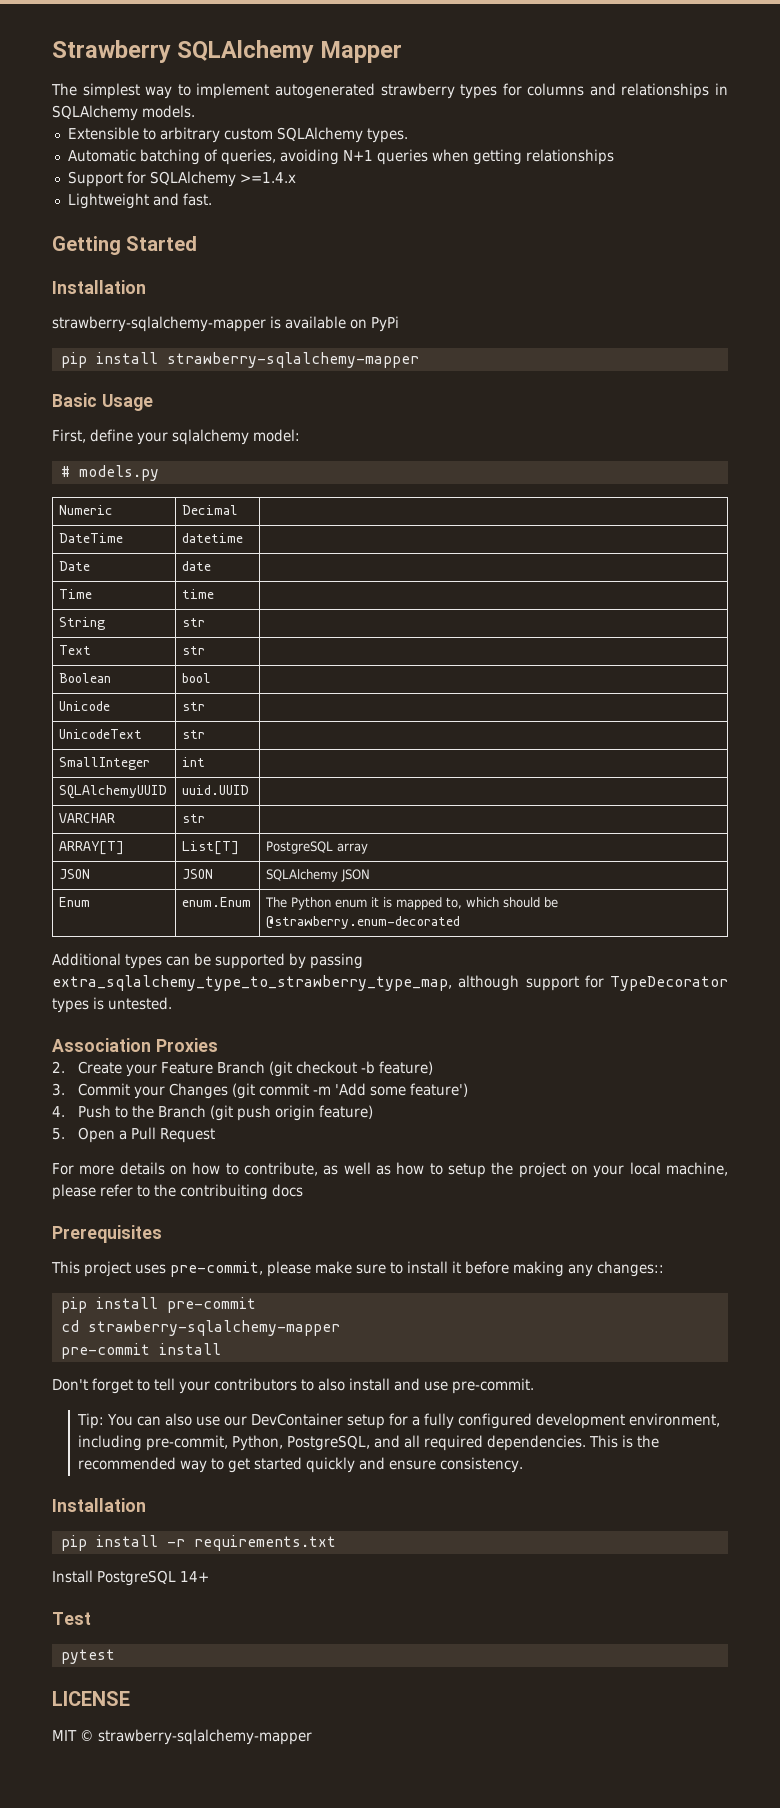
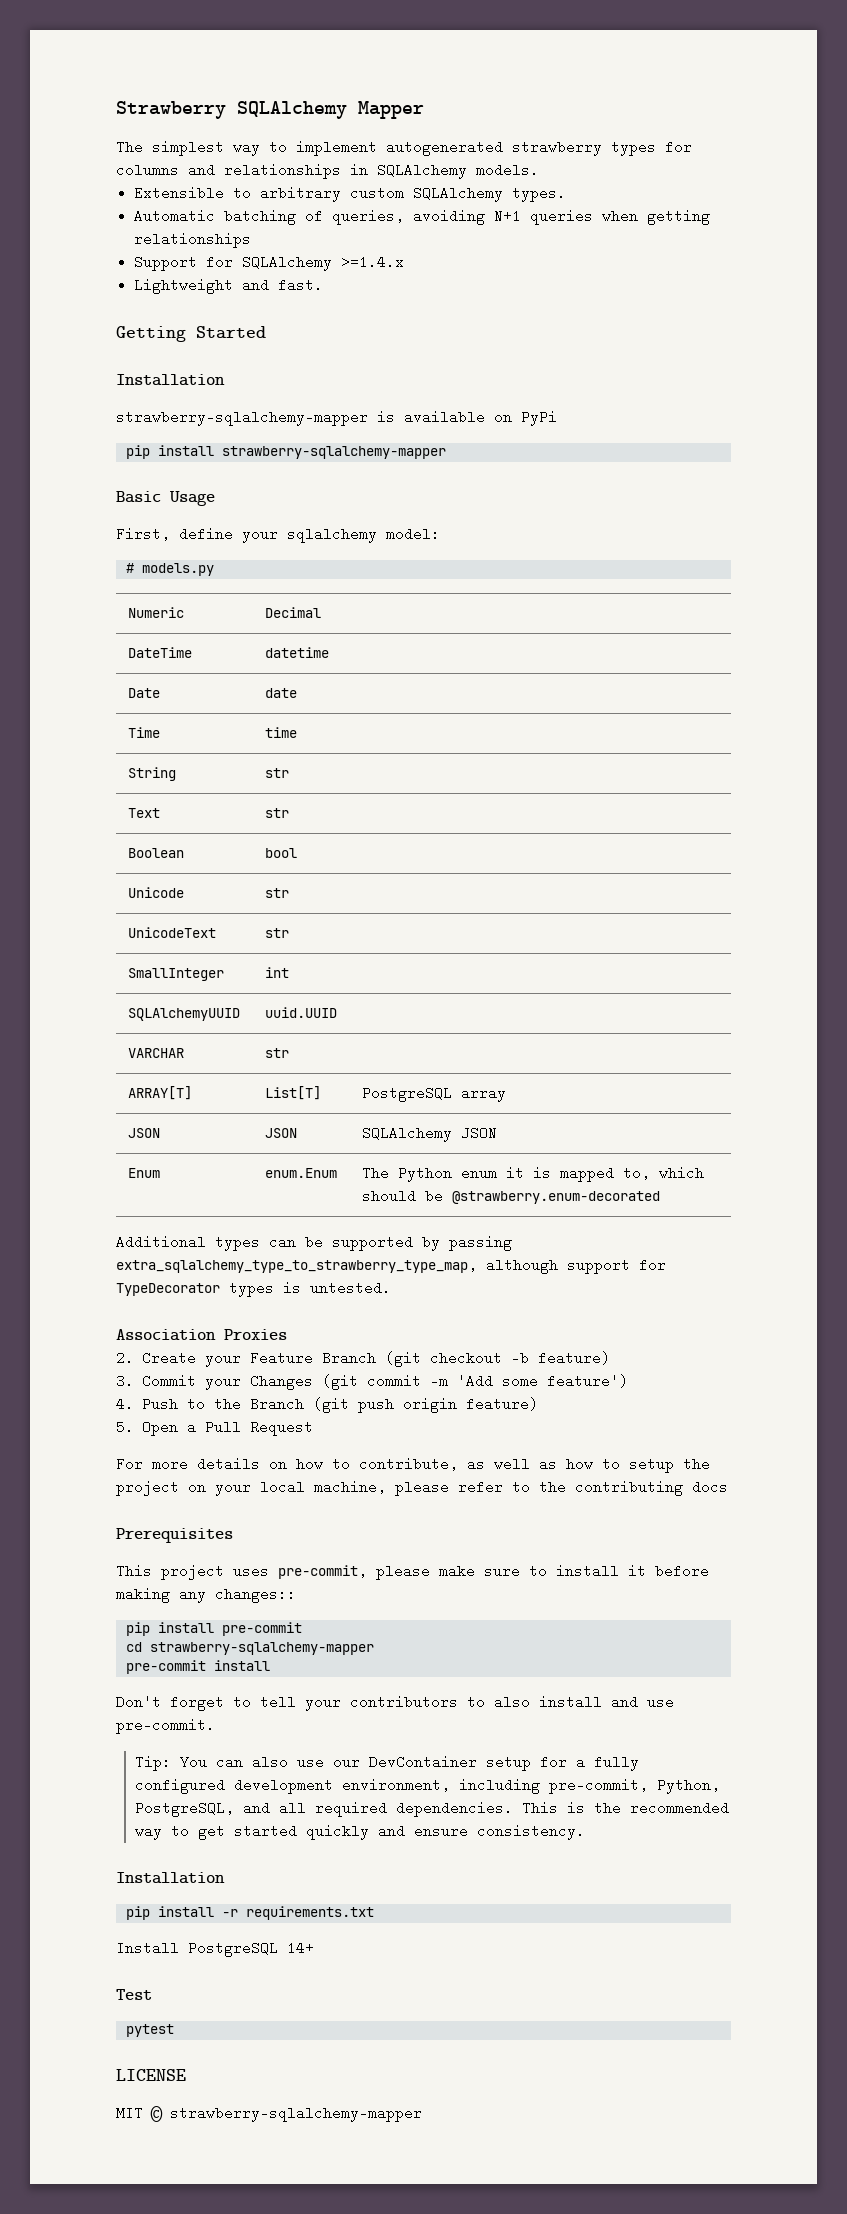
[180,1184,268,1200] contribuiting -> [575,1480,683,1496] contributing

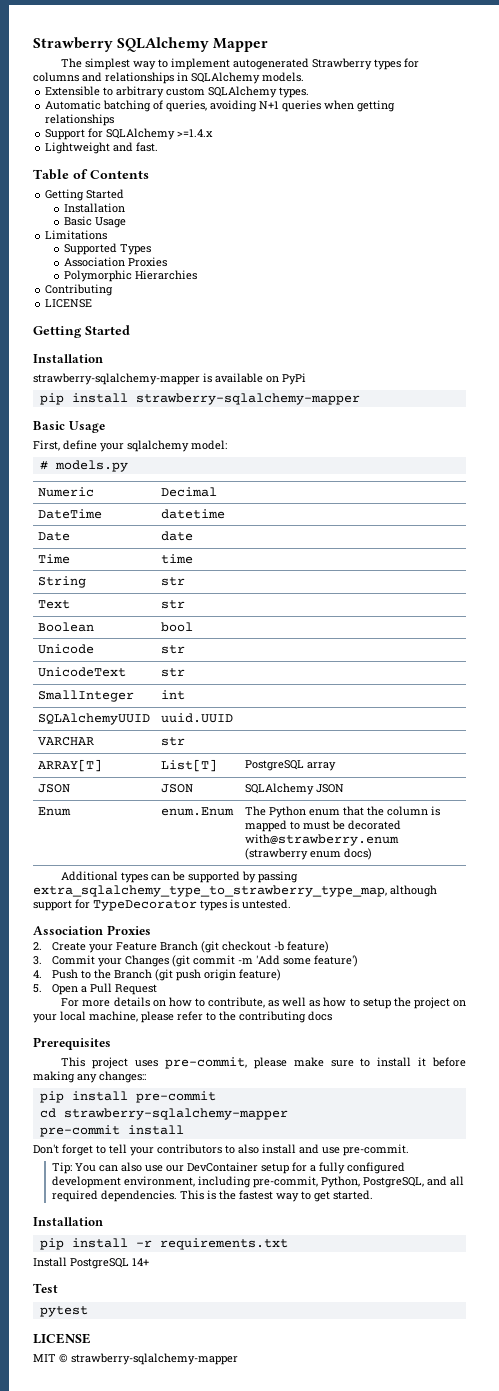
[512,140,602,156] strawberry -> [312,58,373,70] Strawberry
(324, 285) none -> [33,169,149,180] [45,189,125,201] [64,203,126,213] [64,216,127,228] [45,230,108,240] [64,243,152,255] [64,257,168,267] [64,270,198,282] [45,284,114,296] [45,299,93,308] // Table of Contents // Getting Started // Installation // Basic Usage // Limitations // Supported Types // Association Proxies // Polymorphic Hierarchies // Contributing // LICENSE
[506,1166,705,1182] [362,1189,661,1204] it is mapped to, which should be @strawberry.enum-decorated -> [343,806,441,816] [245,820,402,832] [245,834,400,846] [245,848,373,860] that the column is mapped to must be decorated with@strawberry.enum (strawberry enum docs)
[630,1801,730,1815] recommended -> [239,1190,274,1200] fastest
[234,1824,586,1840] started quickly and ensure consistency. -> [333,1190,374,1200] started.

